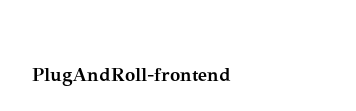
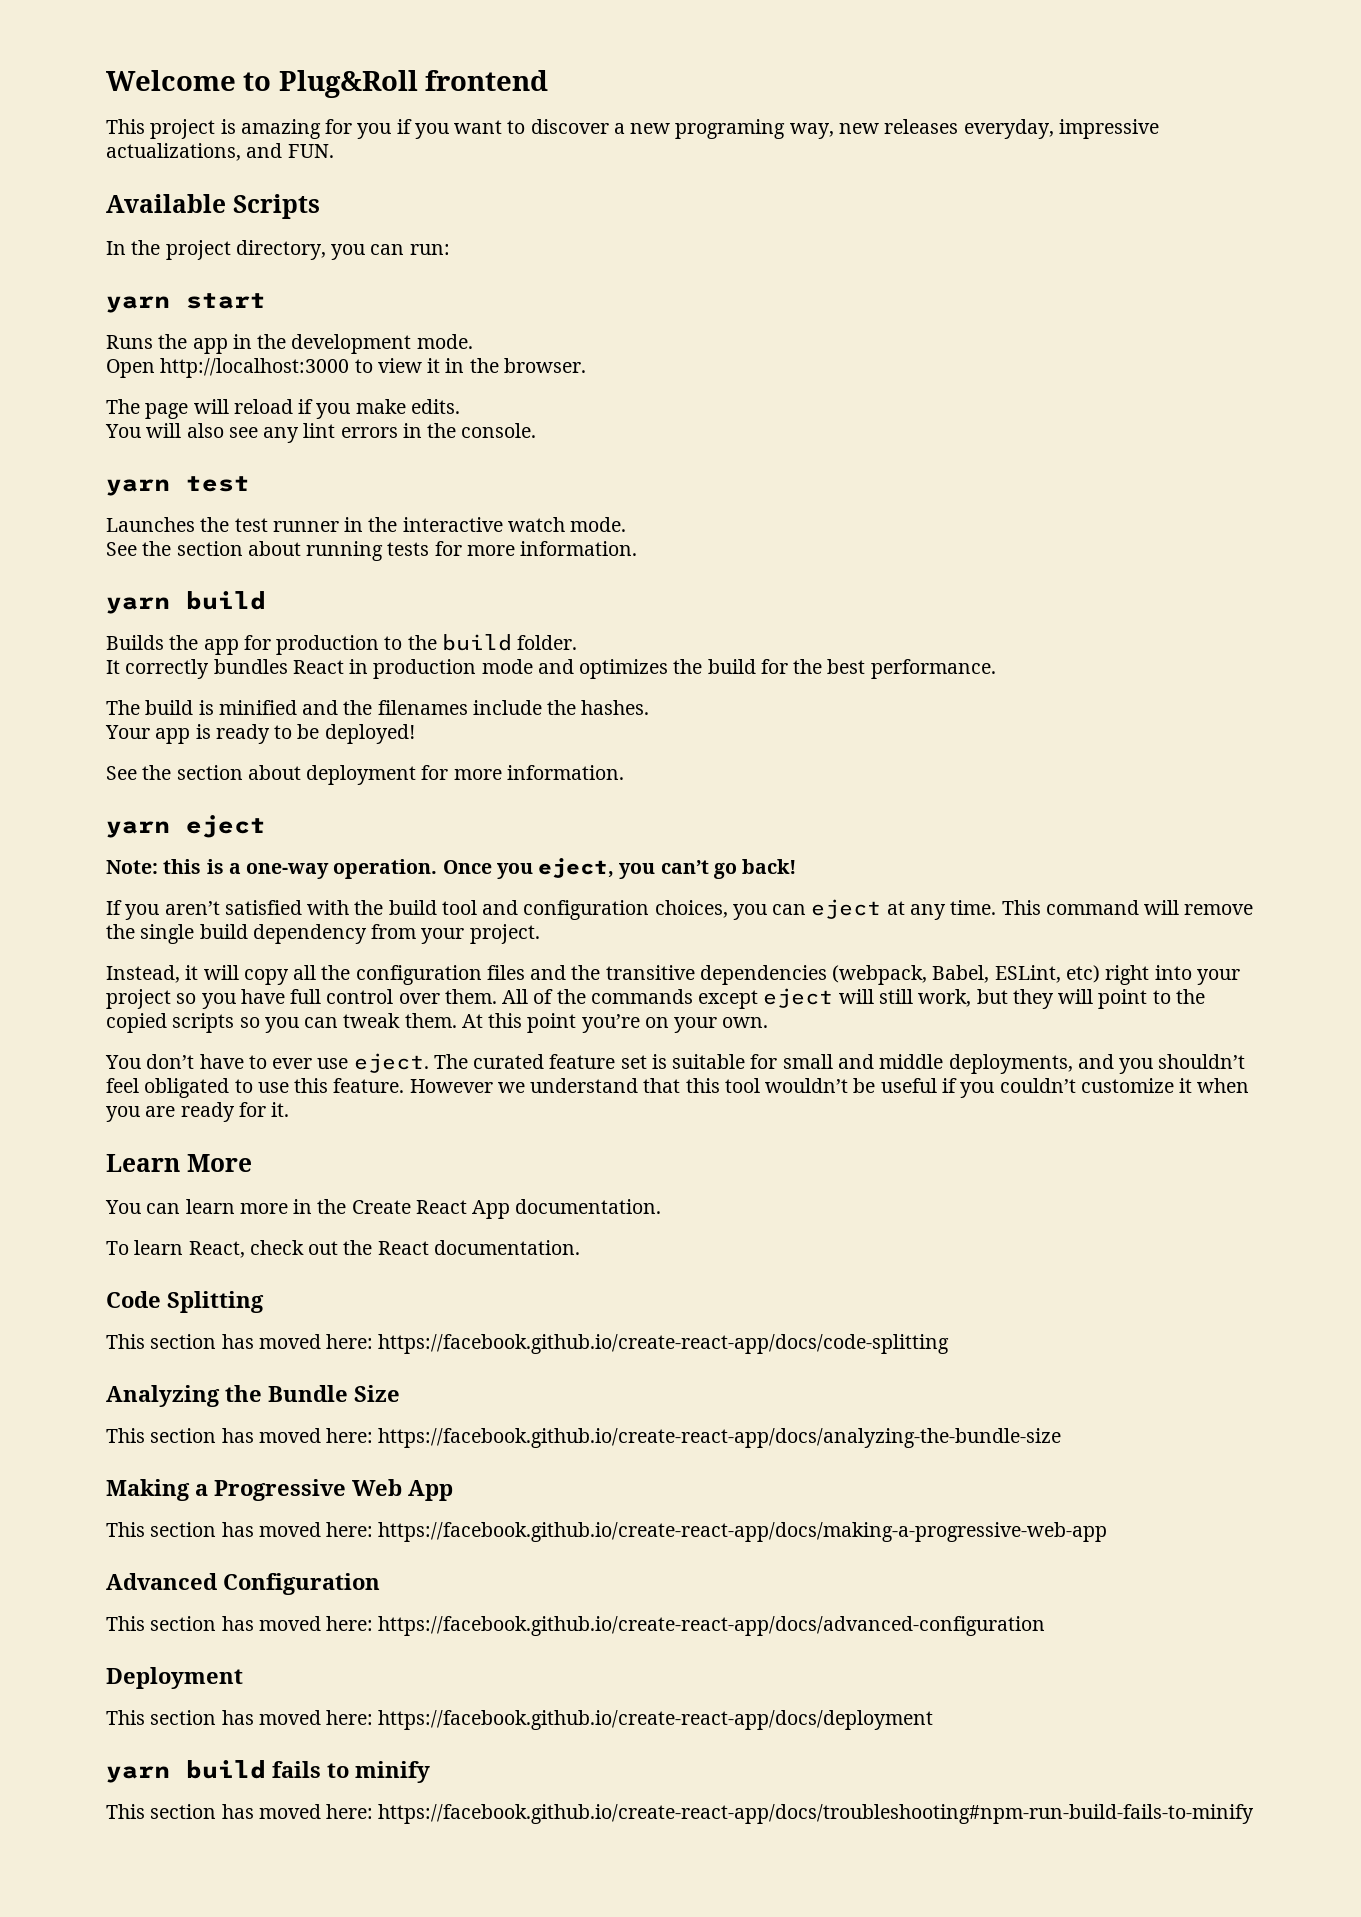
[32,68,231,86] PlugAndRoll-frontend -> [106,70,549,98] [106,119,1159,139] [106,143,334,161] [106,194,320,219] [106,240,450,260] [106,293,266,313] [106,334,473,354] [106,358,586,378] [106,399,460,419] [105,423,537,443] [106,476,250,496] [106,517,627,532] [106,541,638,561] [106,591,266,614] [106,634,578,655] [106,659,996,679] [106,700,650,715] [105,724,415,744] [106,765,624,785] [106,815,266,838] [106,858,797,879] [106,899,1254,920] [106,924,540,944] [106,965,1240,985] [106,988,1205,1009] [106,1013,769,1033] [105,1053,1246,1074] [106,1078,1250,1098] [106,1102,290,1122] [106,1154,252,1172] [105,1199,662,1219] [106,1240,580,1258] [106,1291,264,1313] [106,1334,950,1354] [106,1385,400,1407] [106,1428,1062,1448] [106,1479,453,1501] [106,1522,1108,1542] [106,1573,380,1595] [106,1616,1046,1636] [106,1667,243,1689] [106,1710,934,1730] [106,1760,430,1783] [106,1804,1255,1824] Welcome to Plug&Roll frontend // This project is amazing for you if you want to discover a new programing way, new releases everyday, impressive actualizations, and FUN. // Available Scripts // In the project directory, you can run: // yarn start // Runs the app in the development mode. // Open http://localhost:3000 to view it in the browser. // The page will reload if you make edits. // You will also see any lint errors in the console. // yarn test // Launches the test runner in the interactive watch mode. // See the section about running tests for more information. // yarn build // Builds the app for production to the build folder. // It correctly bundles React in production mode and optimizes the build for the best performance. // The build is minified and the filenames include the hashes. // Your app is ready to be deployed! // See the section about deployment for more information. // yarn eject // Note: this is a one-way operation. Once you eject, you can’t go back! // If you aren’t satisfied with the build tool and configuration choices, you can eject at any time. This command will remove the single build dependency from your project. // Instead, it will copy all the configuration files and the transitive dependencies (webpack, Babel, ESLint, etc) right into your project so you have full control over them. All of the commands except eject will still work, but they will point to the copied scripts so you can tweak them. At this point you’re on your own. // You don’t have to ever use eject. The curated feature set is suitable for small and middle deployments, and you shouldn’t feel obligated to use this feature. However we understand that this tool wouldn’t be useful if you couldn’t customize it when you are ready for it. // Learn More // You can learn more in the Create React App documentation. // To learn React, check out the React documentation. // Code Splitting // This section has moved here: https://facebook.github.io/create-react-app/docs/code-splitting // Analyzing the Bundle Size // This section has moved here: https://facebook.github.io/create-react-app/docs/analyzing-the-bundle-size // Making a Progressive Web App // This section has moved here: https://facebook.github.io/create-react-app/docs/making-a-progressive-web-app // Advanced Configuration // This section has moved here: https://facebook.github.io/create-react-app/docs/advanced-configuration // Deployment // This section has moved here: https://facebook.github.io/create-react-app/docs/deployment // yarn build fails to minify // This section has moved here: https://facebook.github.io/create-react-app/docs/troubleshooting#npm-run-build-fails-to-minify

